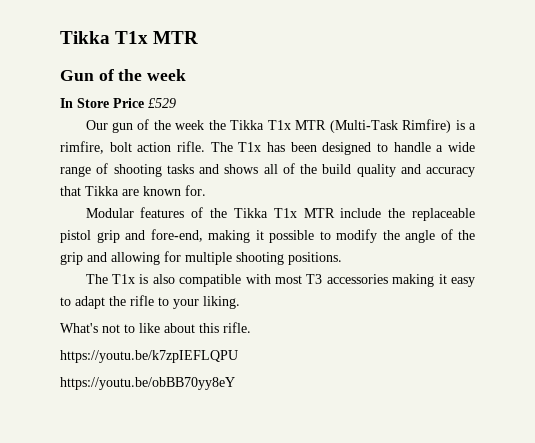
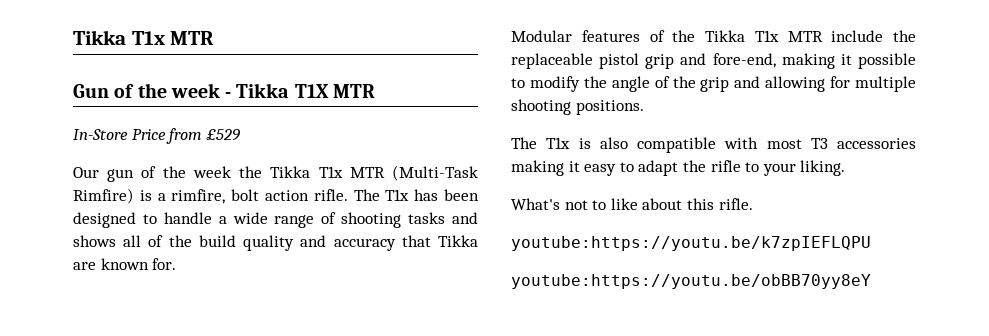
[60,98,144,108] // In Store Price -> [225,83,375,98] [73,128,203,144] - Tikka T1X MTR // In-Store Price from
[60,350,238,363] [60,377,235,390] https://youtu.be/k7zpIEFLQPU // https://youtu.be/obBB70yy8eY -> [511,236,871,251] [511,274,871,289] youtube:https://youtu.be/k7zpIEFLQPU // youtube:https://youtu.be/obBB70yy8eY

